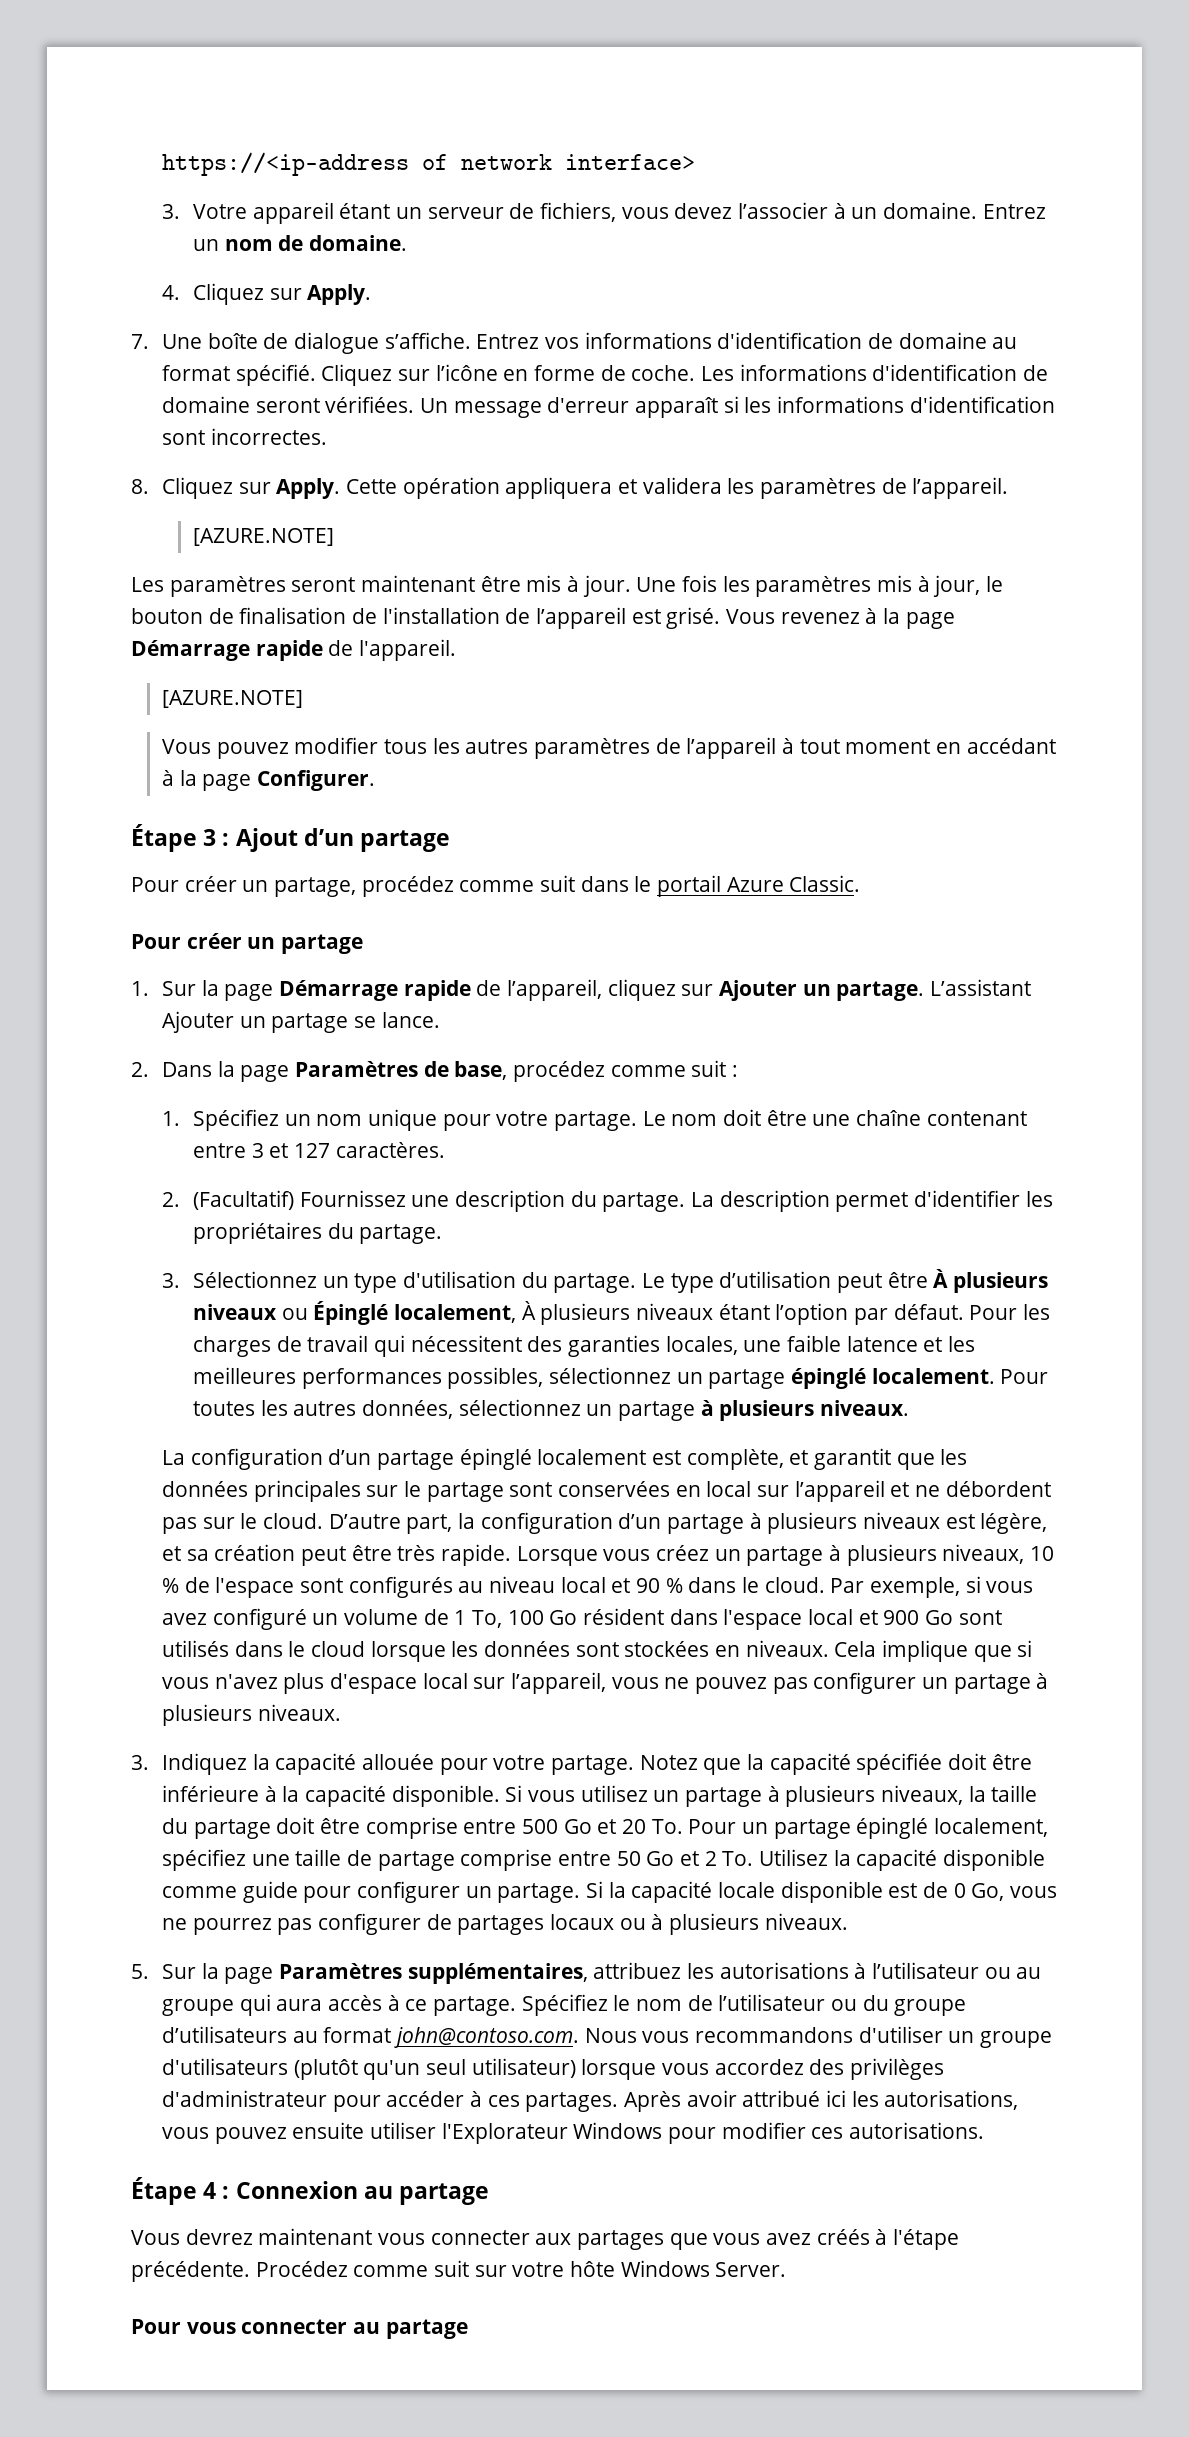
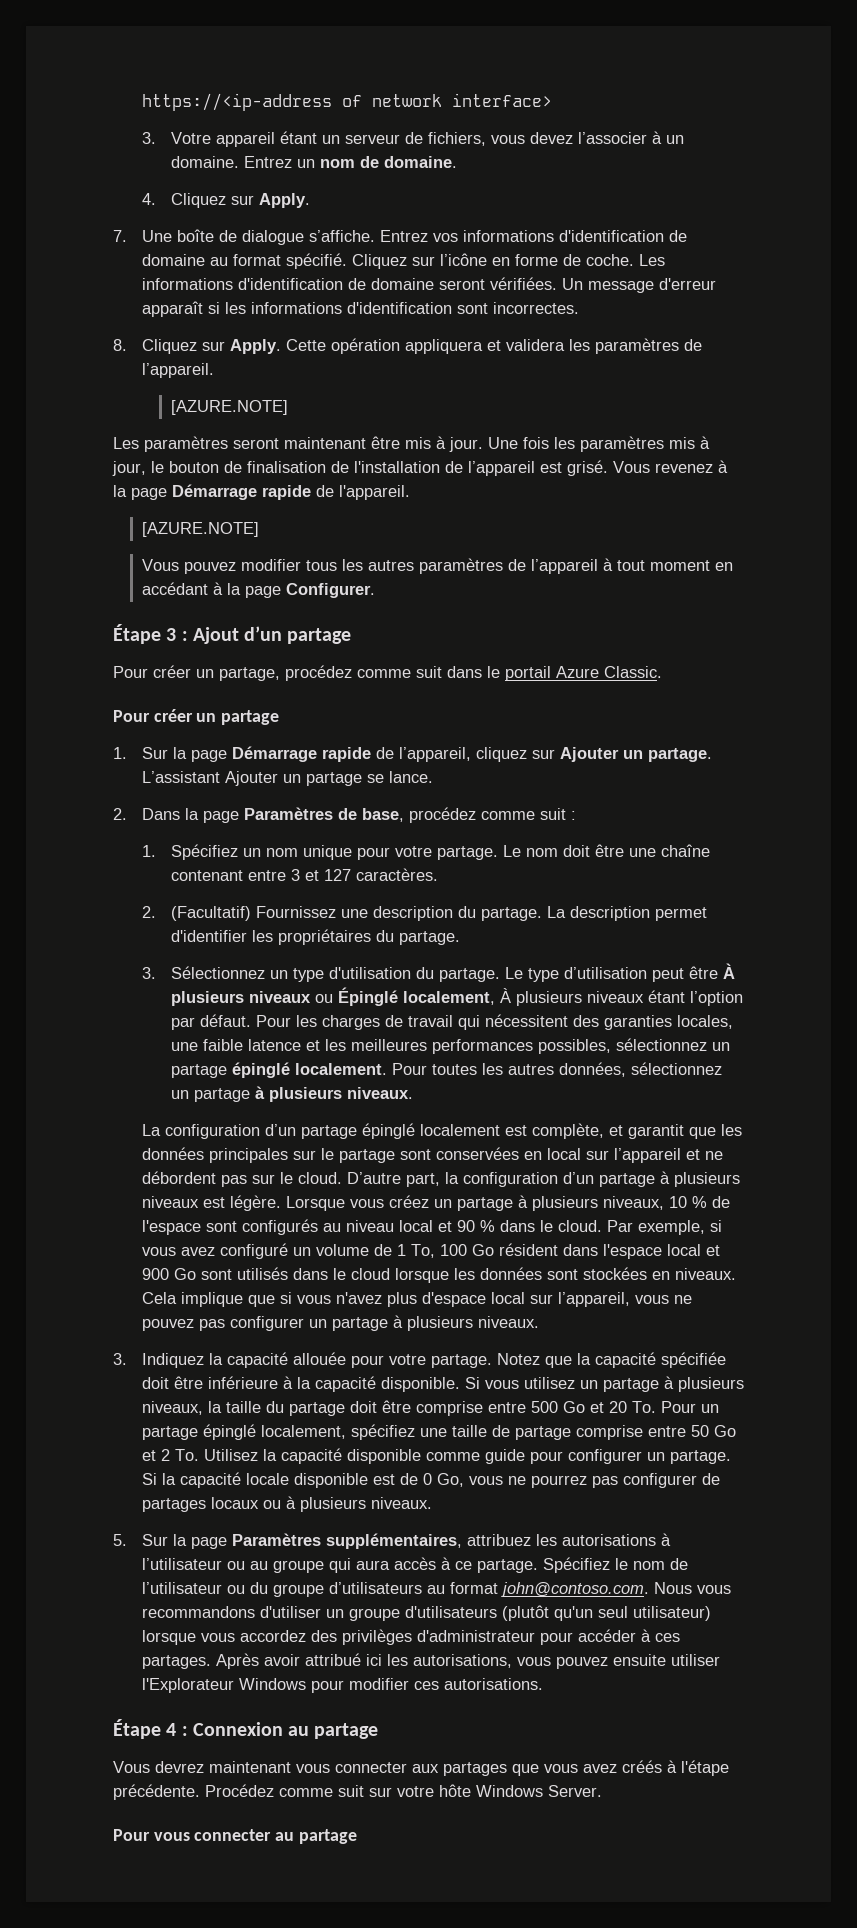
[980,1513,1048,1534] [161,1544,511,1566] légère, et sa création peut être très rapide. -> [229,1195,281,1211] légère.

